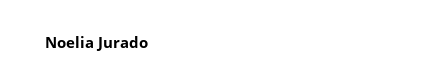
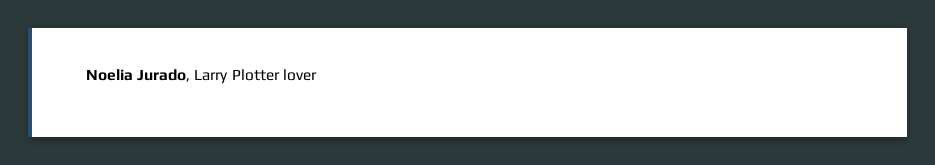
[96,36,149,51] Jurado -> [137,69,317,84] Jurado, Larry Plotter lover

